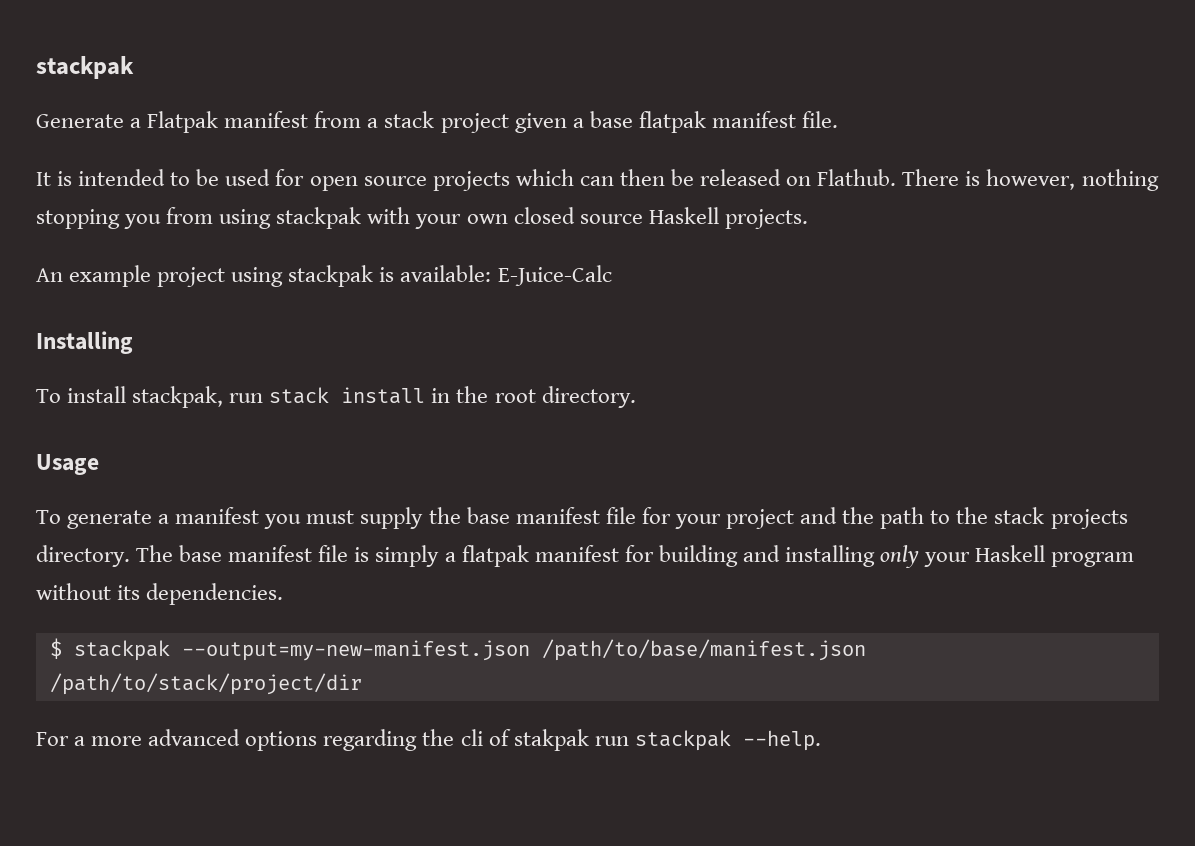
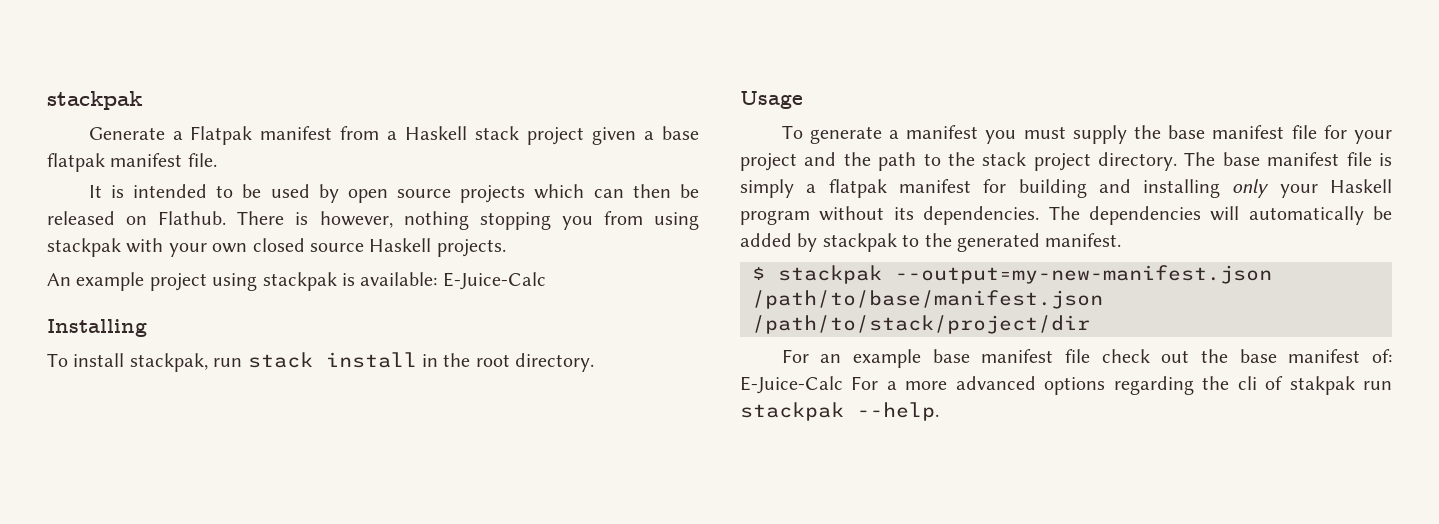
(379, 123) none -> [405,126,468,140] Haskell
[275,169,305,186] for -> [318,184,339,203] by
[1050,509,1128,529] projects -> [1033,153,1091,171] project
(284, 594) none -> [1048,206,1392,225] [740,233,1122,252] The dependencies will automatically be added by stackpak to the generated manifest.
(69, 739) none -> [820,349,1392,368] [740,376,879,394] an example base manifest file check out the base manifest of: E-Juice-Calc For

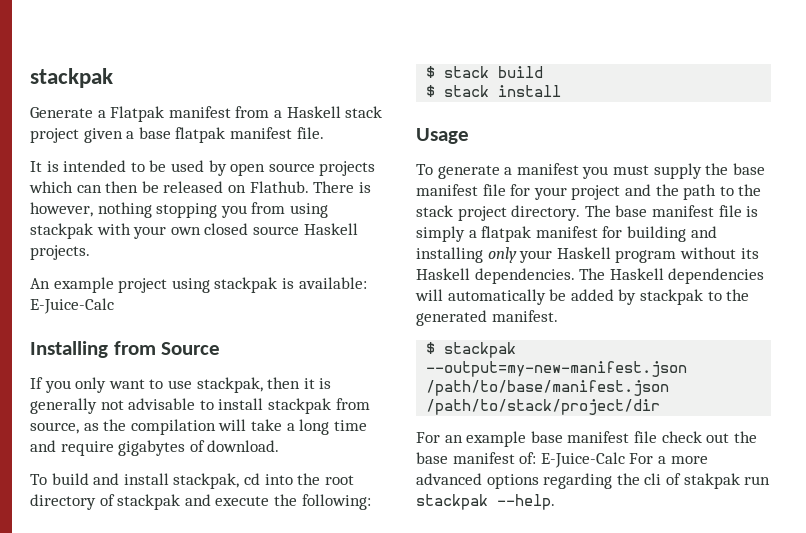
[47,352,595,372] // To install stackpak, run stack install in the root directory. -> [113,341,221,355] [30,377,332,393] [30,398,370,414] [30,419,367,435] [30,440,280,456] [30,473,354,489] [30,494,371,510] [426,66,544,78] [426,85,562,97] from Source // If you only want to use stackpak, then it is generally not advisable to install stackpak from source, as the compilation will take a long time and require gigabytes of download. // To build and install stackpak, cd into the root directory of stackpak and execute the following: // $ stack build // $ stack install
(914, 213) none -> [416,268,470,280] Haskell
(1080, 213) none -> [609,268,664,280] Haskell

